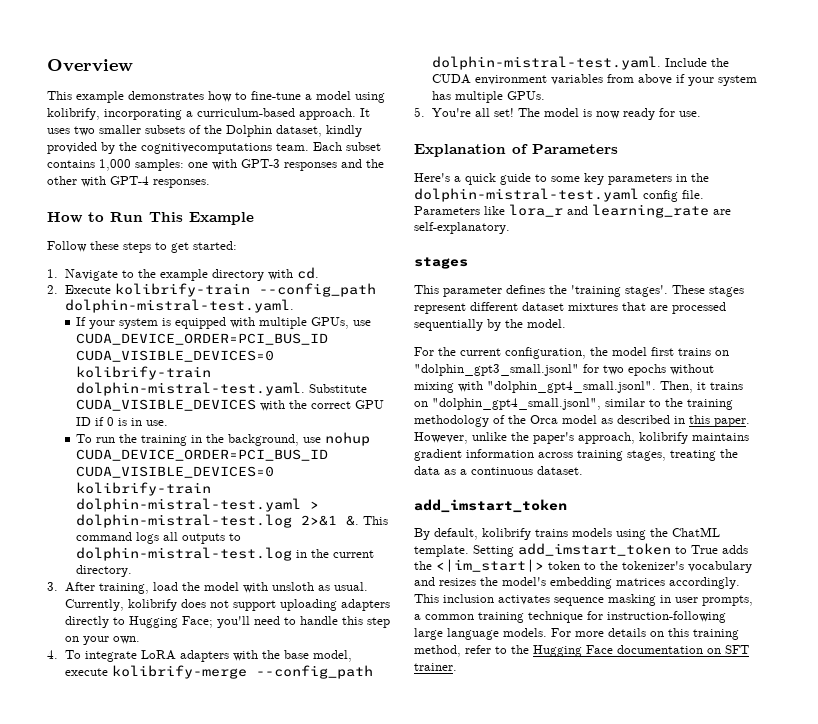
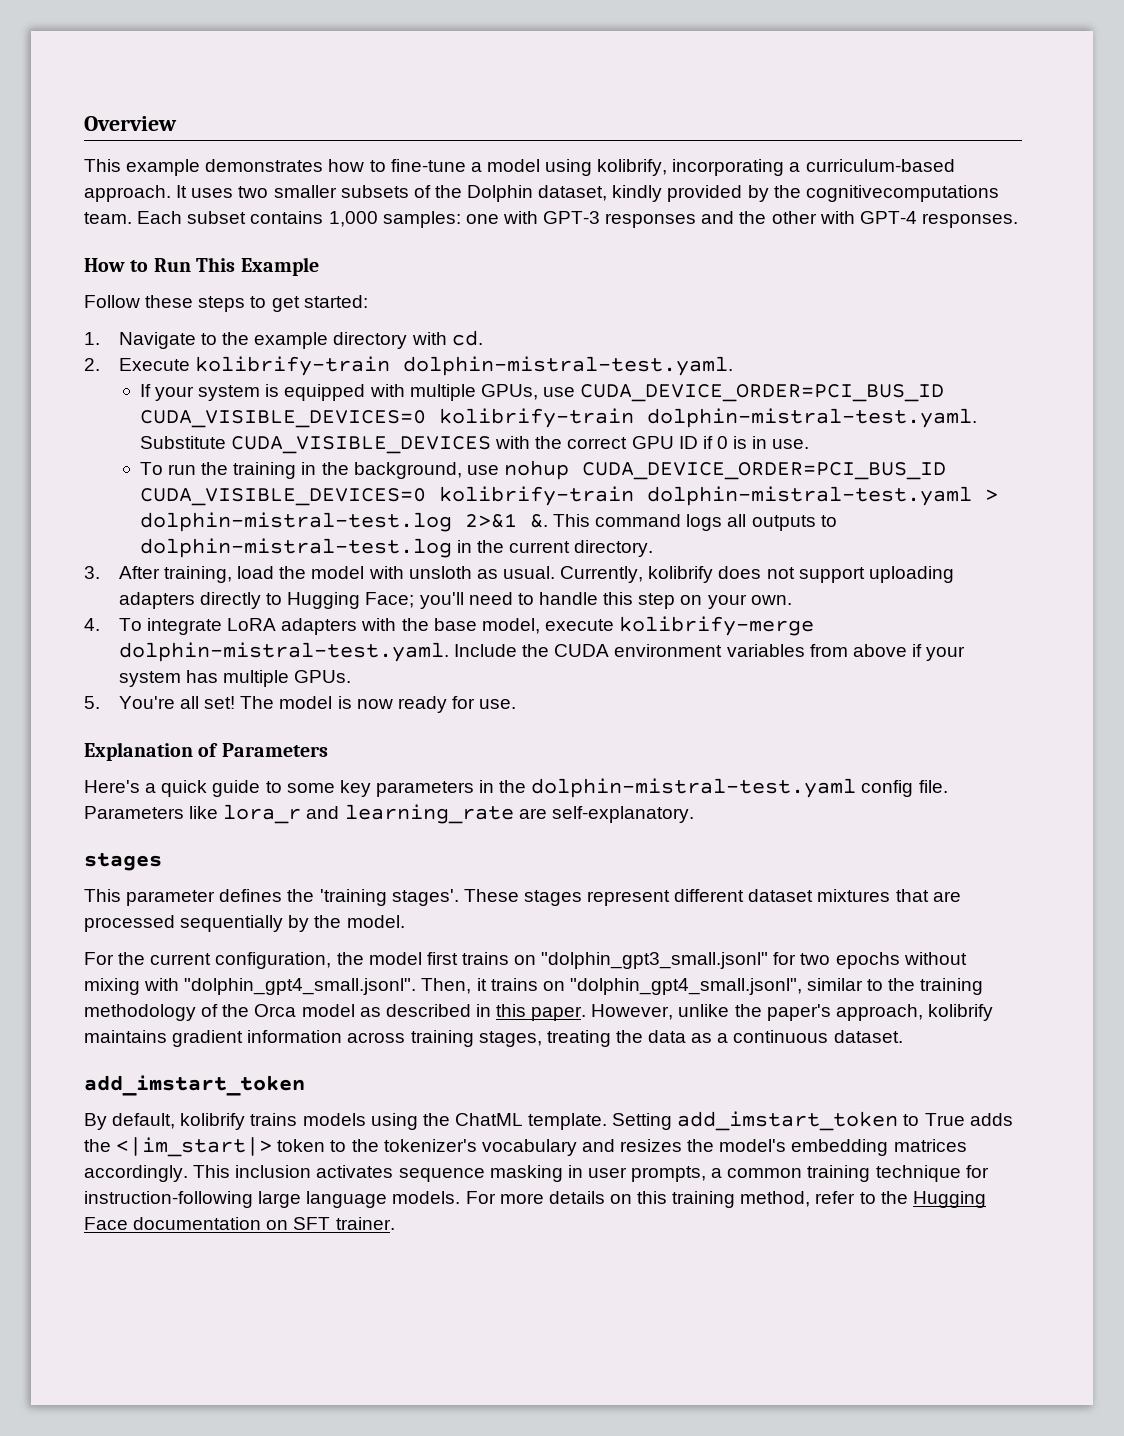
[258,283,376,297] --config_path -> (391, 366) none
[255,665,373,679] --config_path -> (815, 626) none

